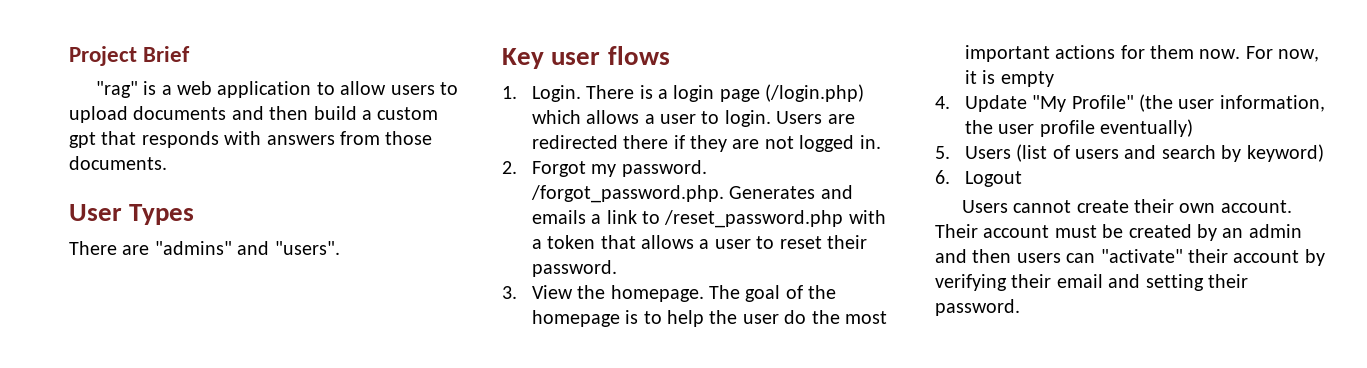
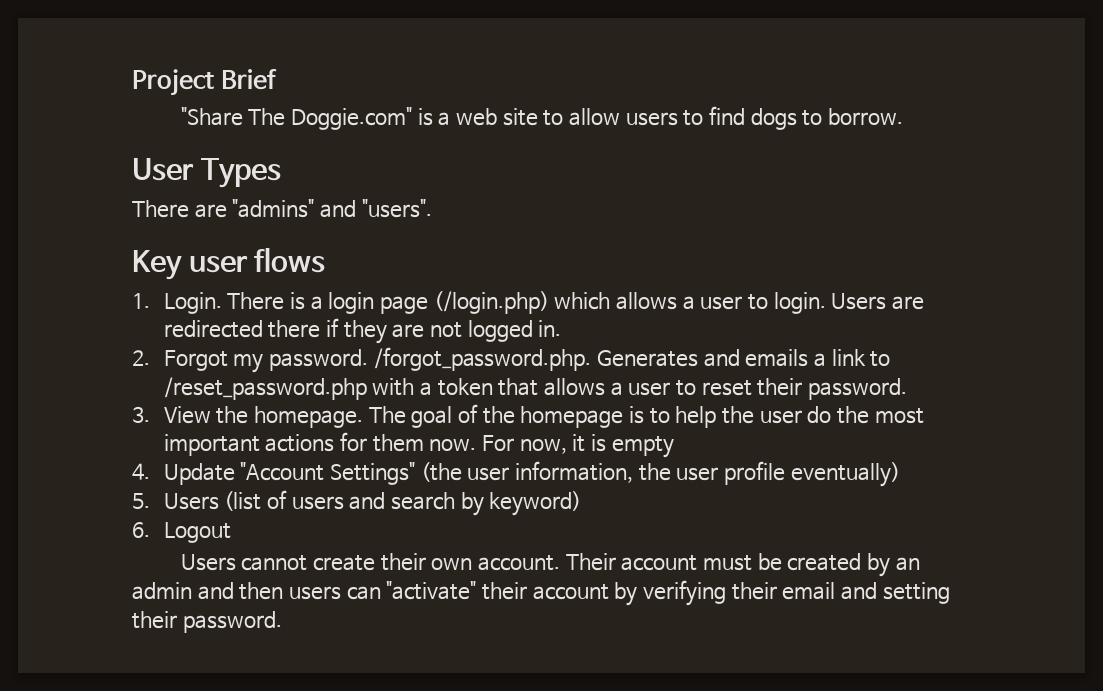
[95,81,138,98] "rag" -> [180,107,412,130] "Share The Doggie.com"
[217,81,312,98] application -> [502,108,538,126] site
[69,106,439,123] [69,131,433,148] [69,156,167,170] upload documents and then build a custom gpt that responds with answers from those documents. -> [708,106,903,130] find dogs to borrow.
[1032,95,1134,112] "My Profile" -> [240,462,415,485] "Account Settings"

